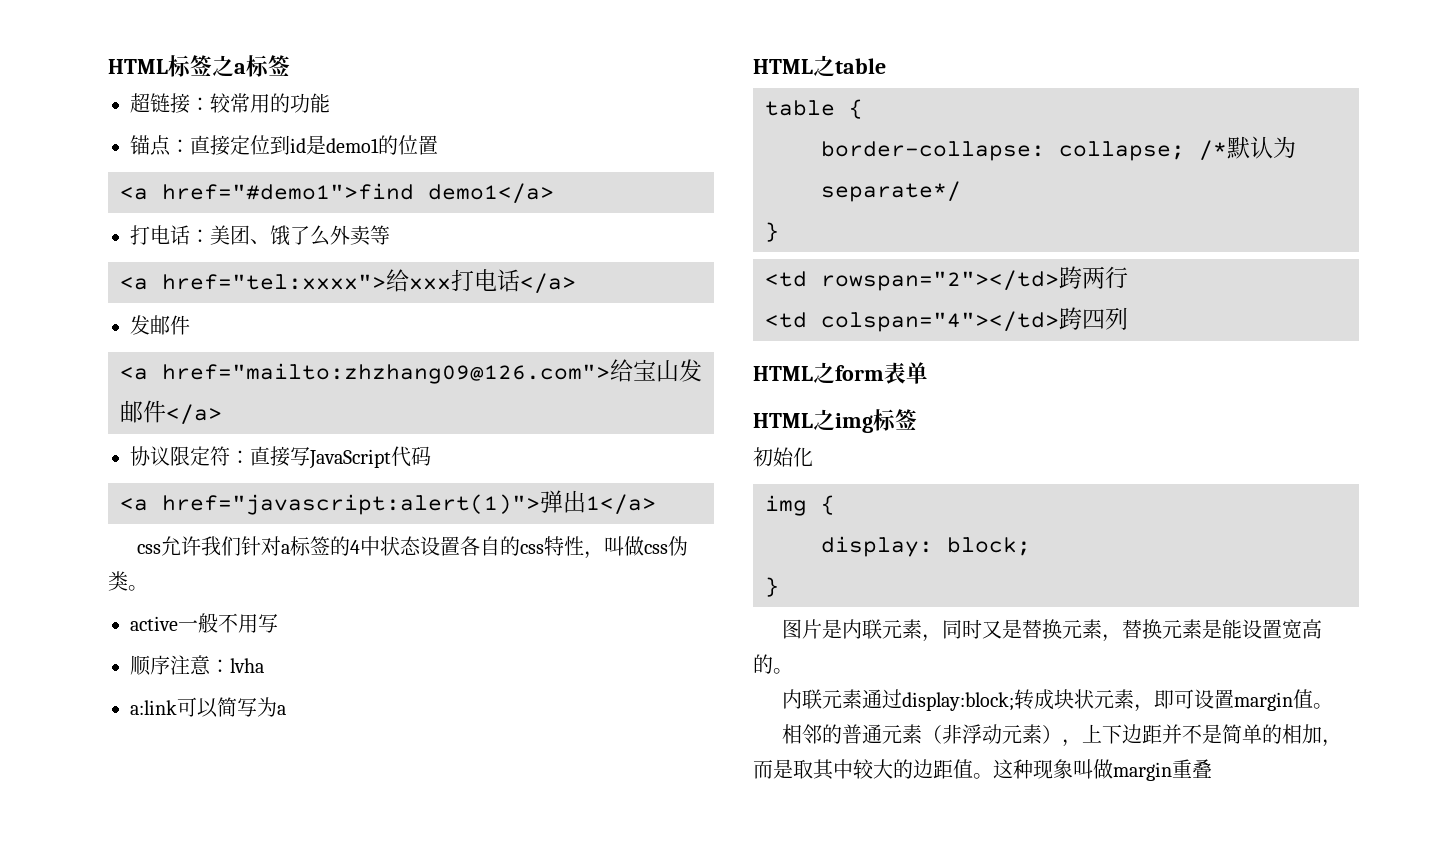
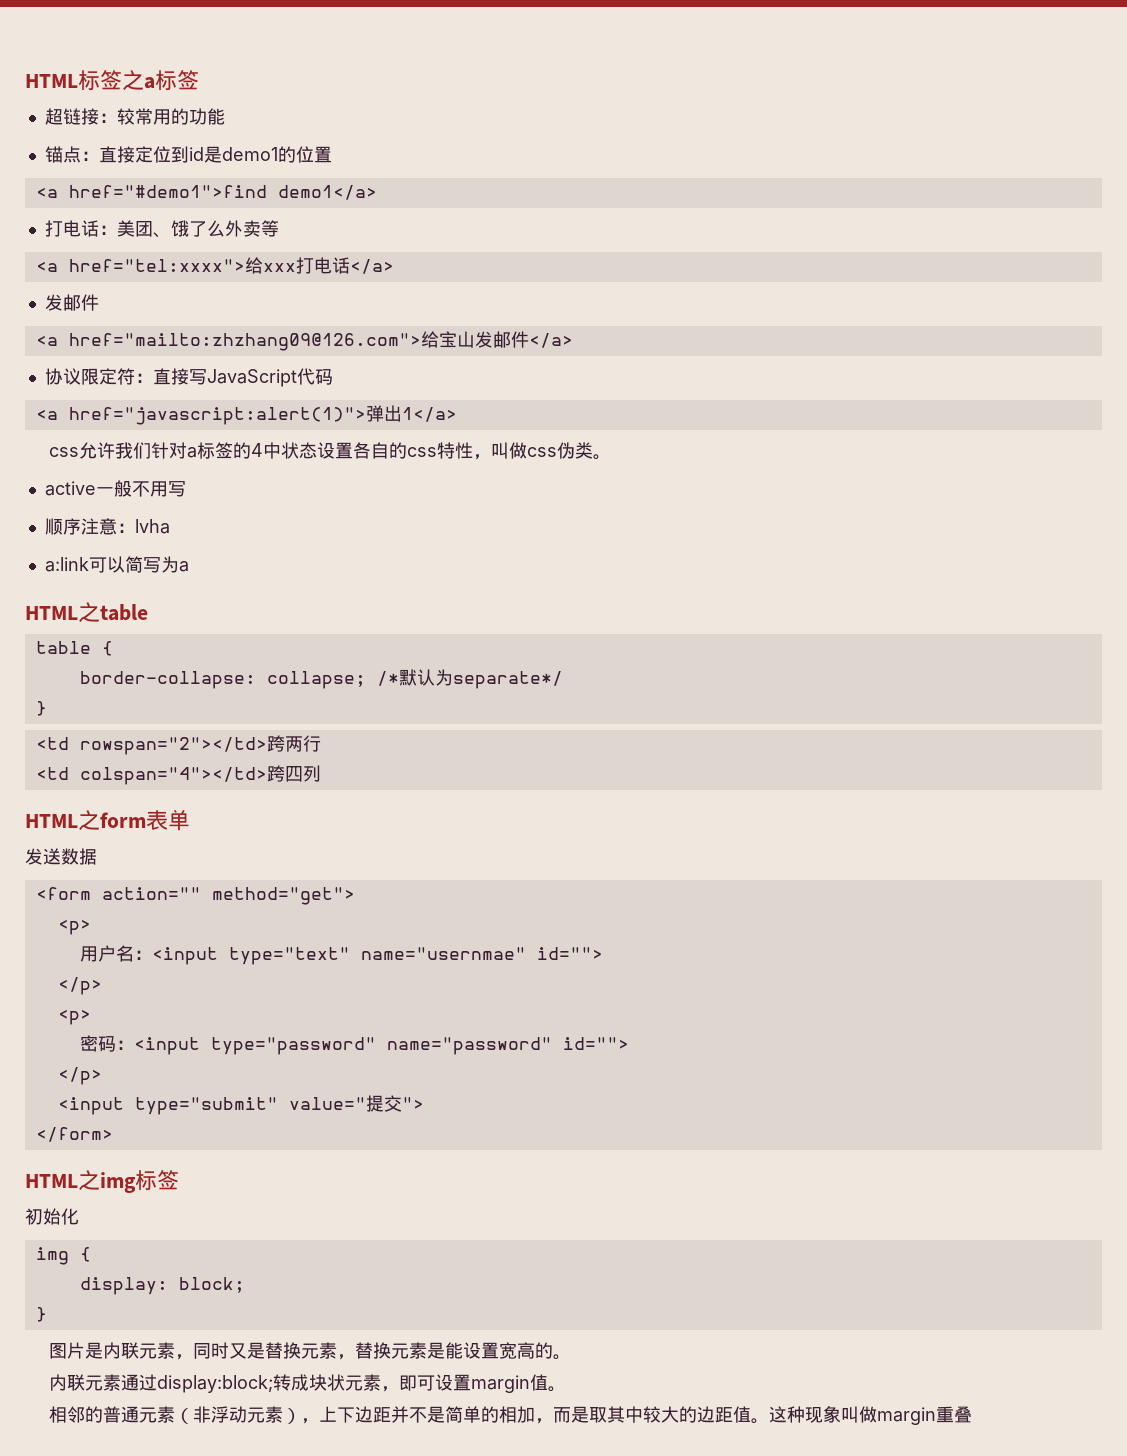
(928, 373) none -> [25,848,97,865] [35,887,355,905] [57,919,91,935] [79,945,603,965] [57,977,102,995] [57,1009,91,1025] [79,1035,629,1055] [57,1067,102,1085] [57,1095,424,1115] [35,1127,113,1142] // 发送数据 // <form action="" method="get"> // <p> // 用户名：<input type="text" name="usernmae" id=""> // </p> // <p> // 密码：<input type="password" name="password" id=""> // </p> // <input type="submit" value="提交"> // </form>

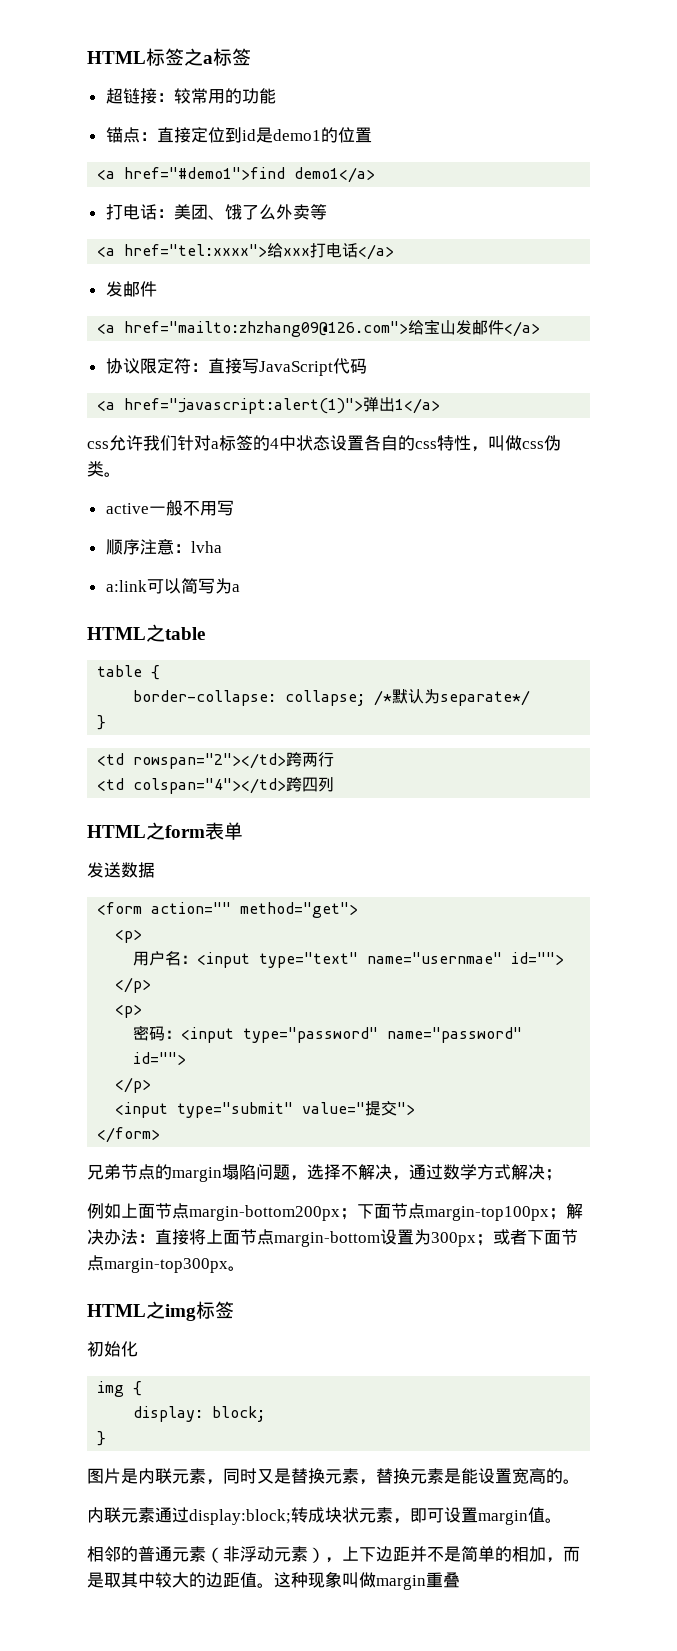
(113, 1134) none -> [87,1164,562,1182] [87,1203,583,1221] [87,1229,578,1247] [87,1255,245,1273] // 兄弟节点的margin塌陷问题，选择不解决，通过数学方式解决； // 例如上面节点margin-bottom200px；下面节点margin-top100px；解决办法：直接将上面节点margin-bottom设置为300px；或者下面节点margin-top300px。

